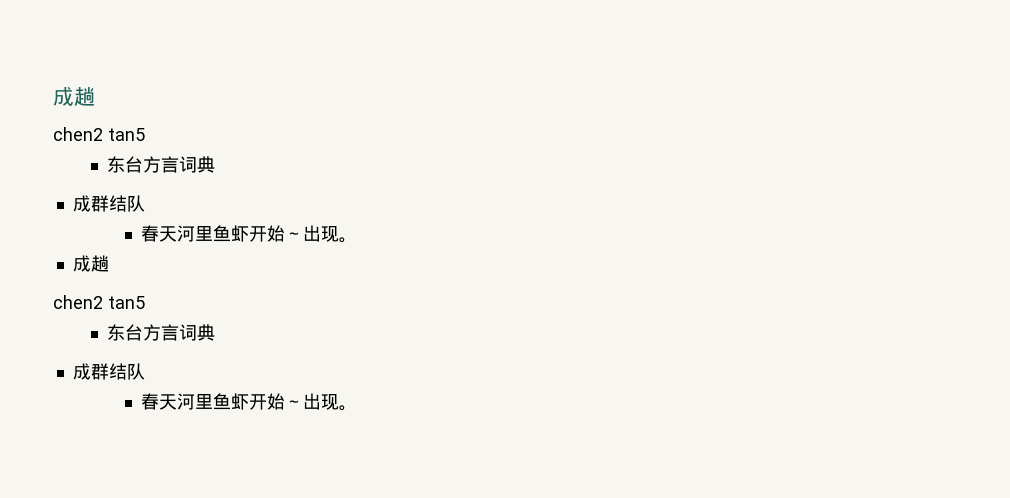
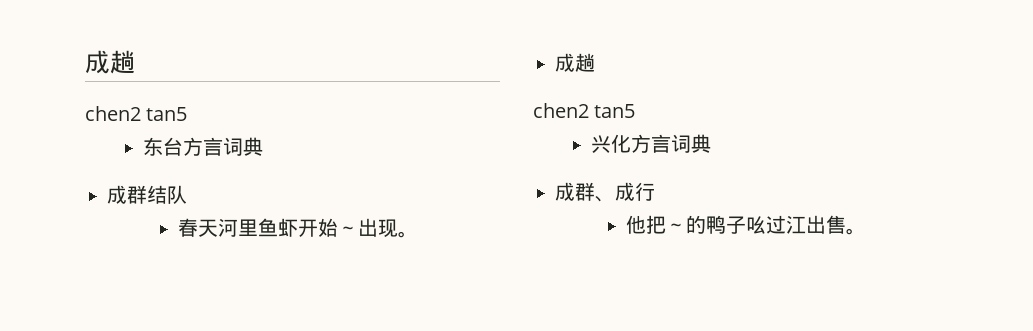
[107,324,216,341] [72,363,145,380] [141,393,340,410] 东台方言词典 // 成群结队 // 春天河里鱼虾开始～出现 -> [590,134,711,153] [555,182,655,202] [626,215,847,234] 兴化方言词典 // 成群、成行 // 他把～的鸭子吆过江出售

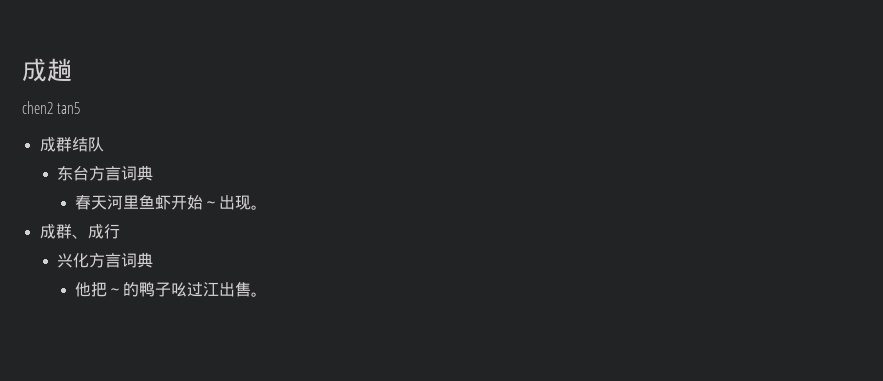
[85,50,135,74] [85,106,188,121] 成趟 // chen2 tan5 -> [22,58,72,82] [22,101,81,114] [39,137,104,152] 成趟 // chen2 tan5 // 成群结队
[107,185,187,204] // 成群结队 -> (154, 173) none
[575,53,595,72] [533,103,636,118] 趟 // chen2 tan5 -> [55,224,120,239] 群、成行
[555,182,655,202] // 成群、成行 -> (154, 260) none

